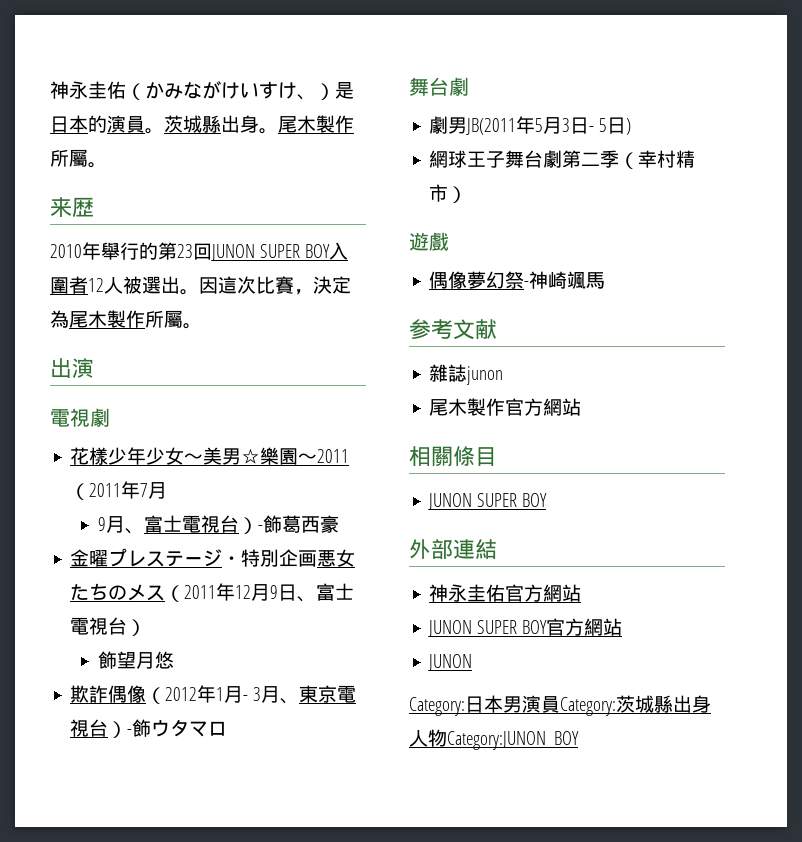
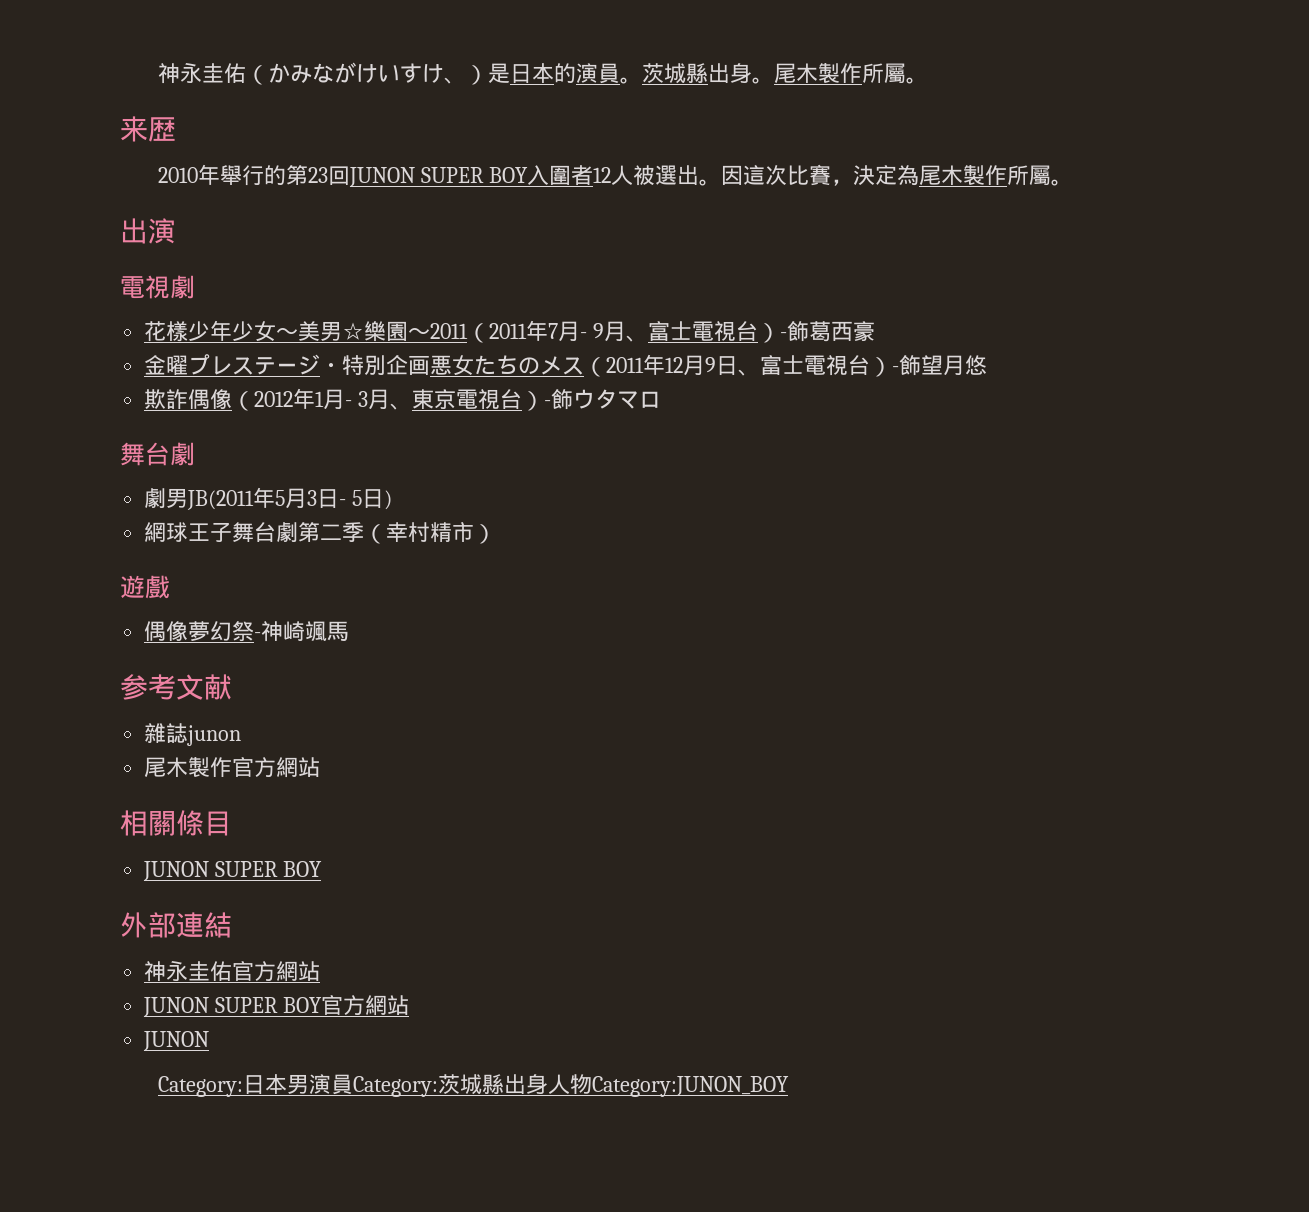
(168, 490) // -> [580,332,588,339] -
(147, 627) // -> [892,366,900,373] -

